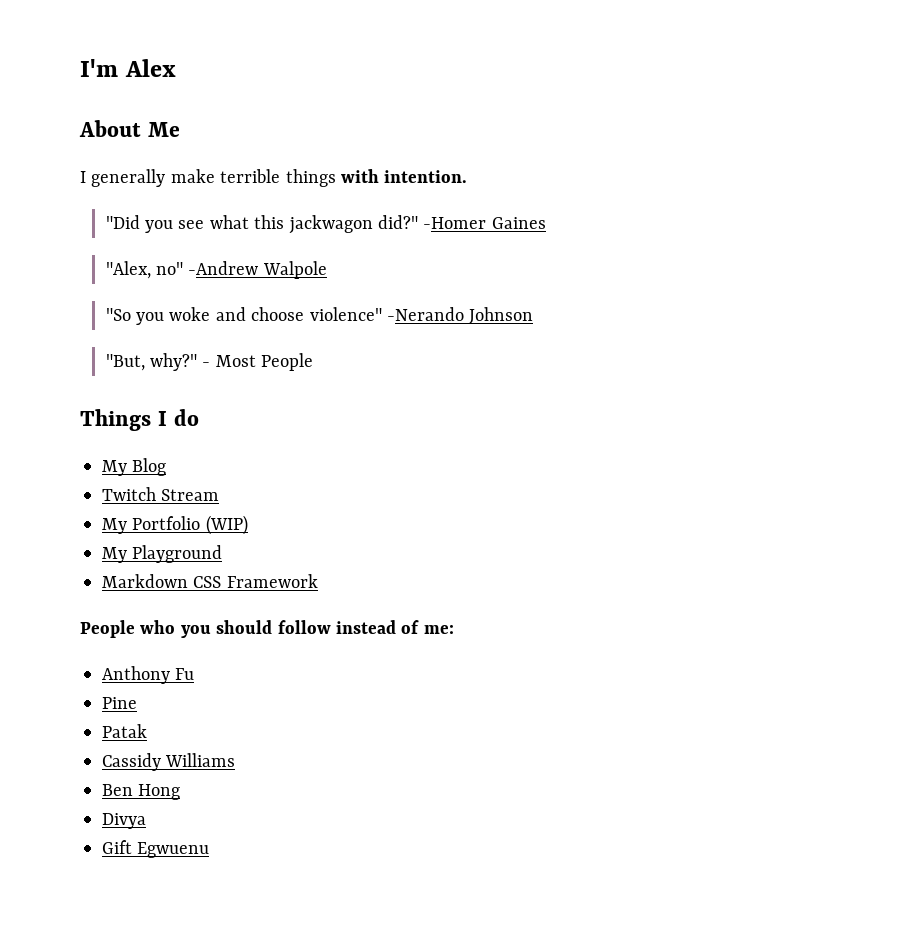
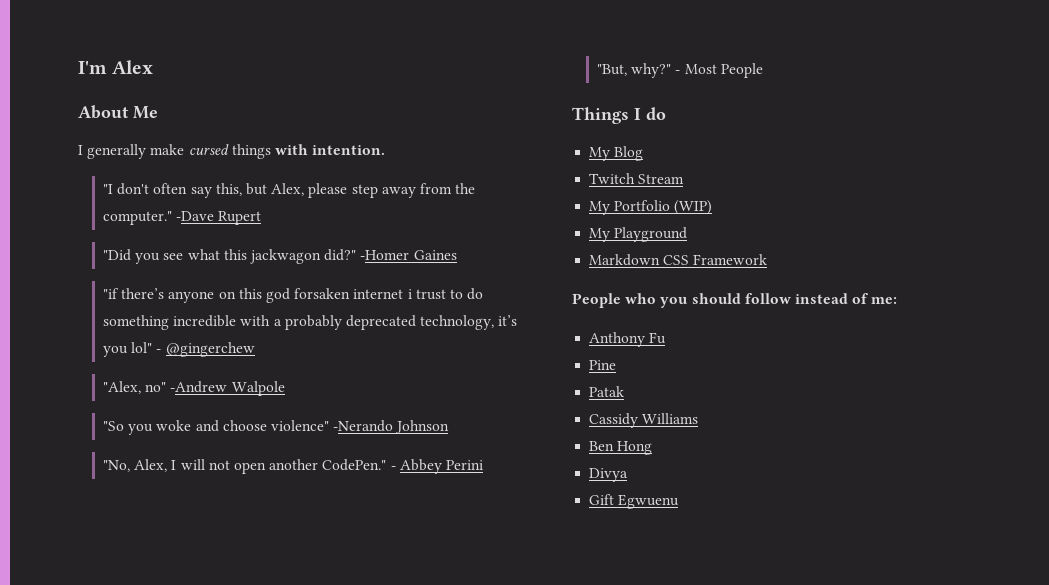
[220,169,281,183] terrible -> [188,144,229,155] cursed
(468, 176) none -> [103,183,476,198] [103,211,262,225] // "I don't often say this, but Alex, please step away from the computer." -Dave Rupert
(546, 223) none -> [103,288,484,303] [103,315,518,330] [103,342,255,357] // "if there’s anyone on this god forsaken internet i trust to do something incredible with a probably deprecated technology, it’s you lol" - @gingerchew
(534, 315) none -> [103,459,483,474] // "No, Alex, I will not open another CodePen." - Abbey Perini

